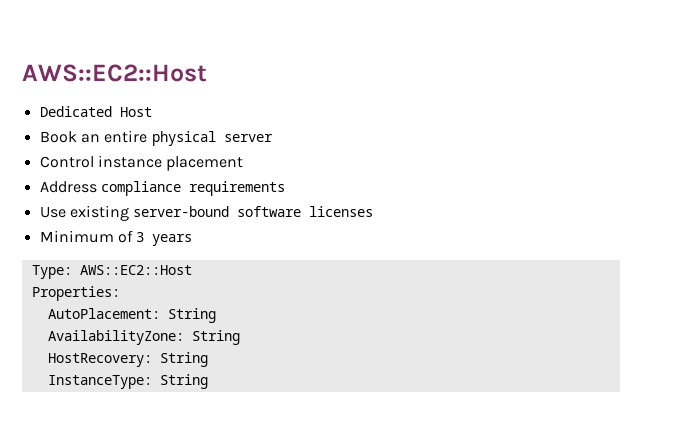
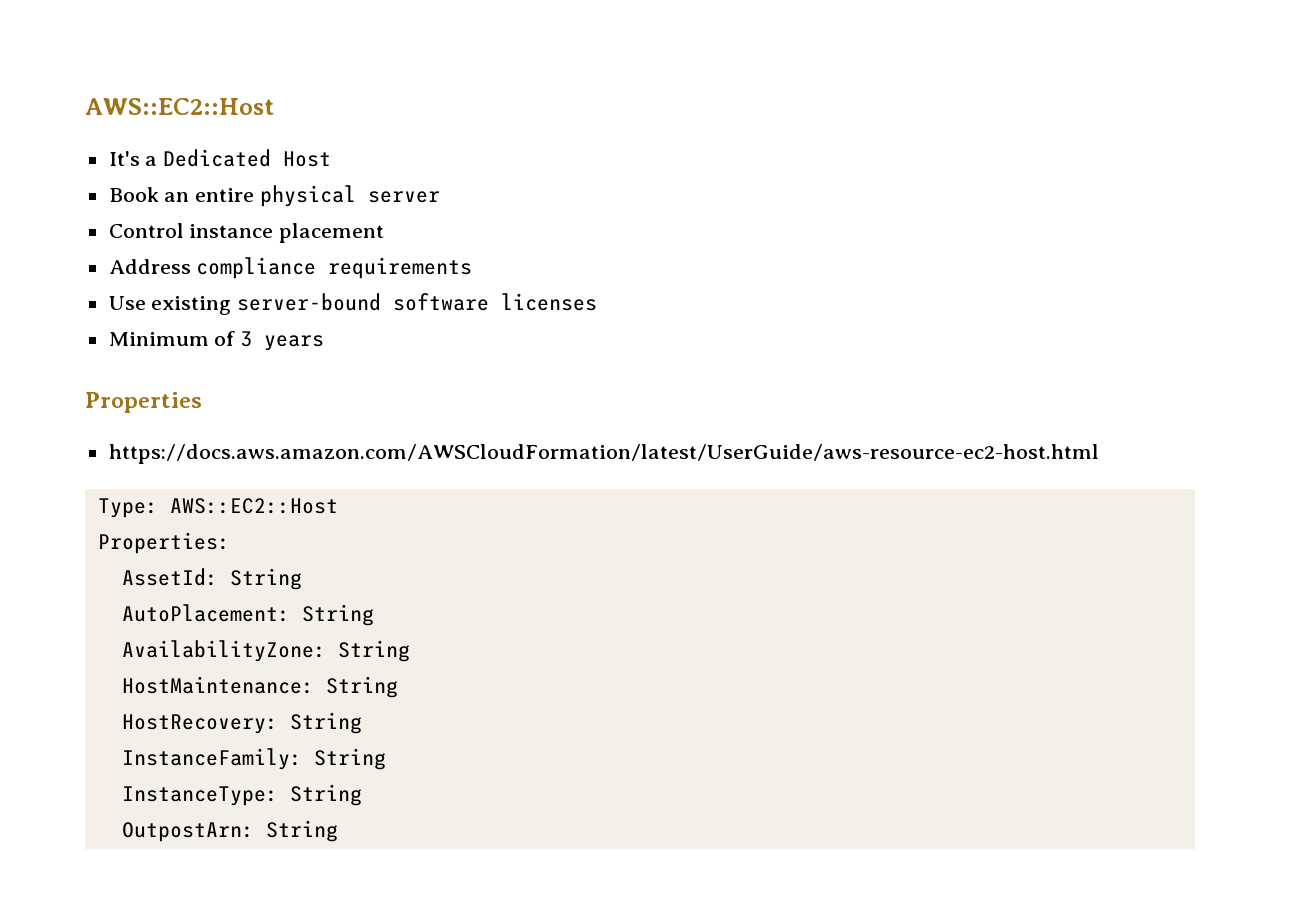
[22,64,207,82] AWS::EC2::Host // -> [85,98,274,115] [108,151,158,166] AWS::EC2::Host // It's a
(193, 240) none -> [85,392,202,413] [108,444,1099,464] // Properties // https://docs.aws.amazon.com/AWSCloudFormation/latest/UserGuide/aws-resource-ec2-host.html
(120, 293) none -> [121,568,302,590] // AssetId: String
(240, 337) none -> [121,676,398,698] // HostMaintenance: String
(208, 359) none -> [121,748,386,770] // InstanceFamily: String
(208, 381) none -> [121,820,338,842] // OutpostArn: String

